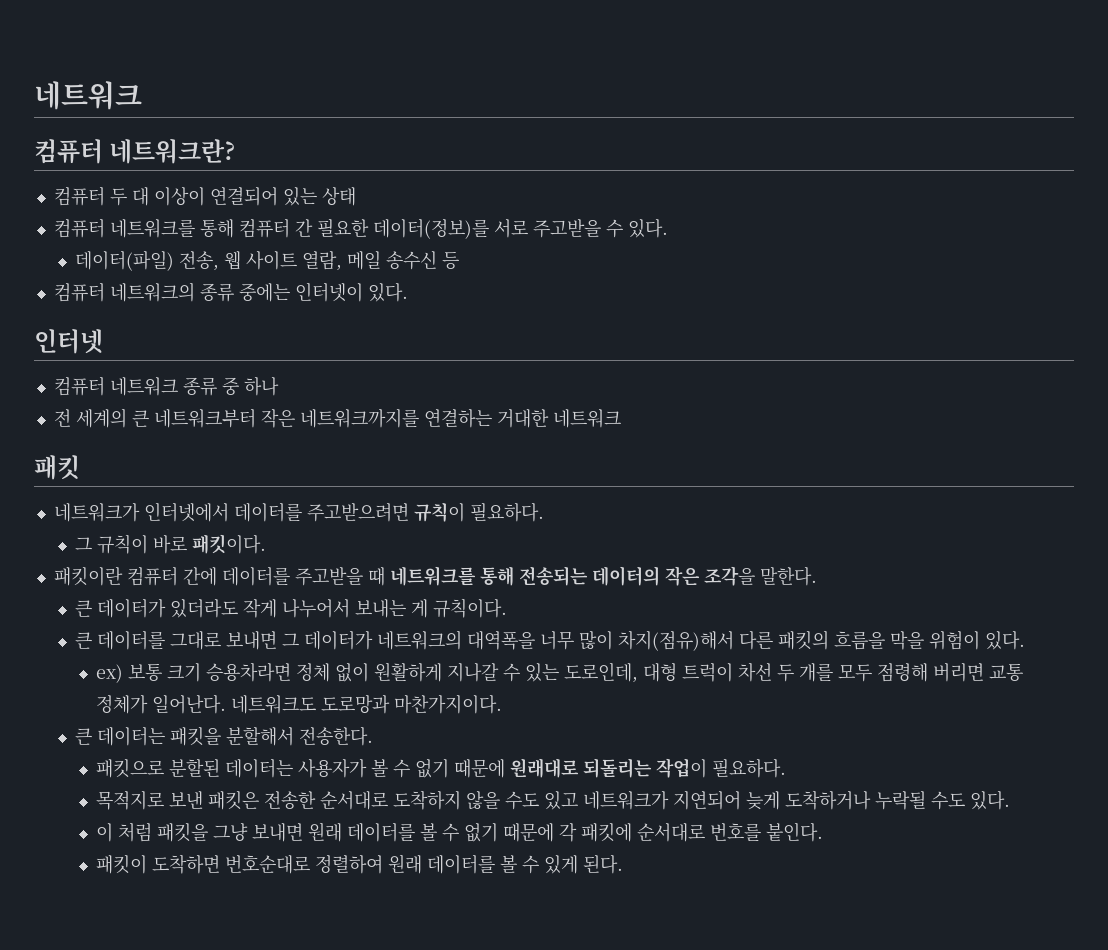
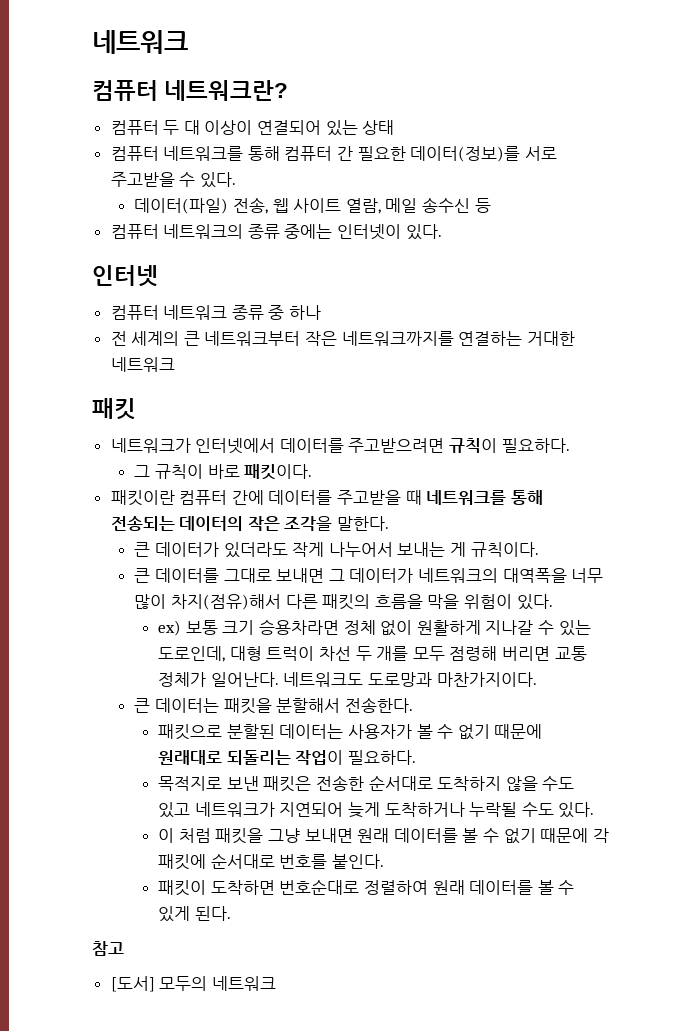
(624, 864) none -> [92,941,124,956] [110,976,276,992] // 참고 // [도서] 모두의 네트워크

